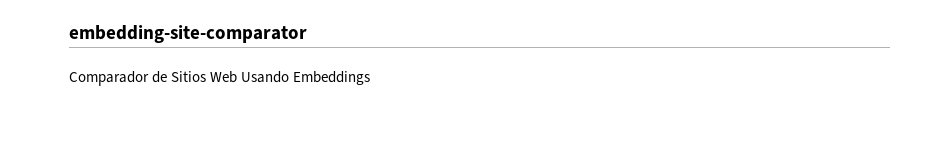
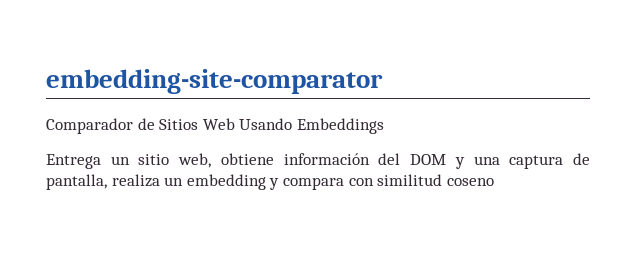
(371, 78) none -> [46,153,591,169] [46,174,494,190] // Entrega un sitio web, obtiene información del DOM y una captura de pantalla, realiza un embedding y compara con similitud coseno

